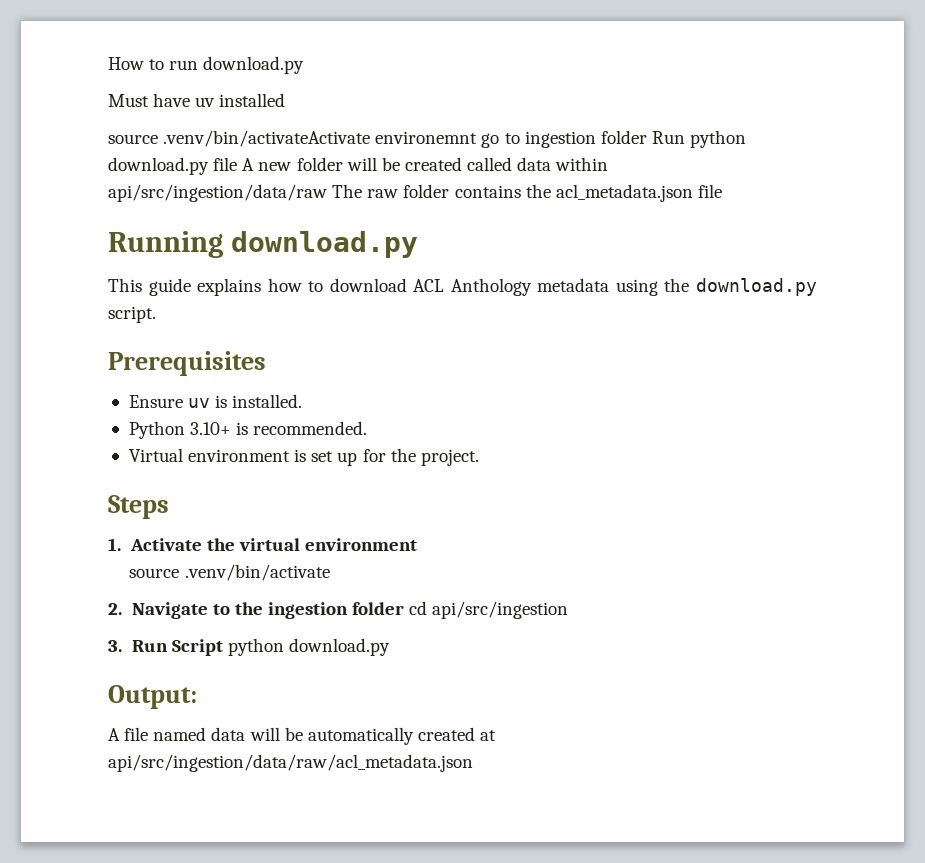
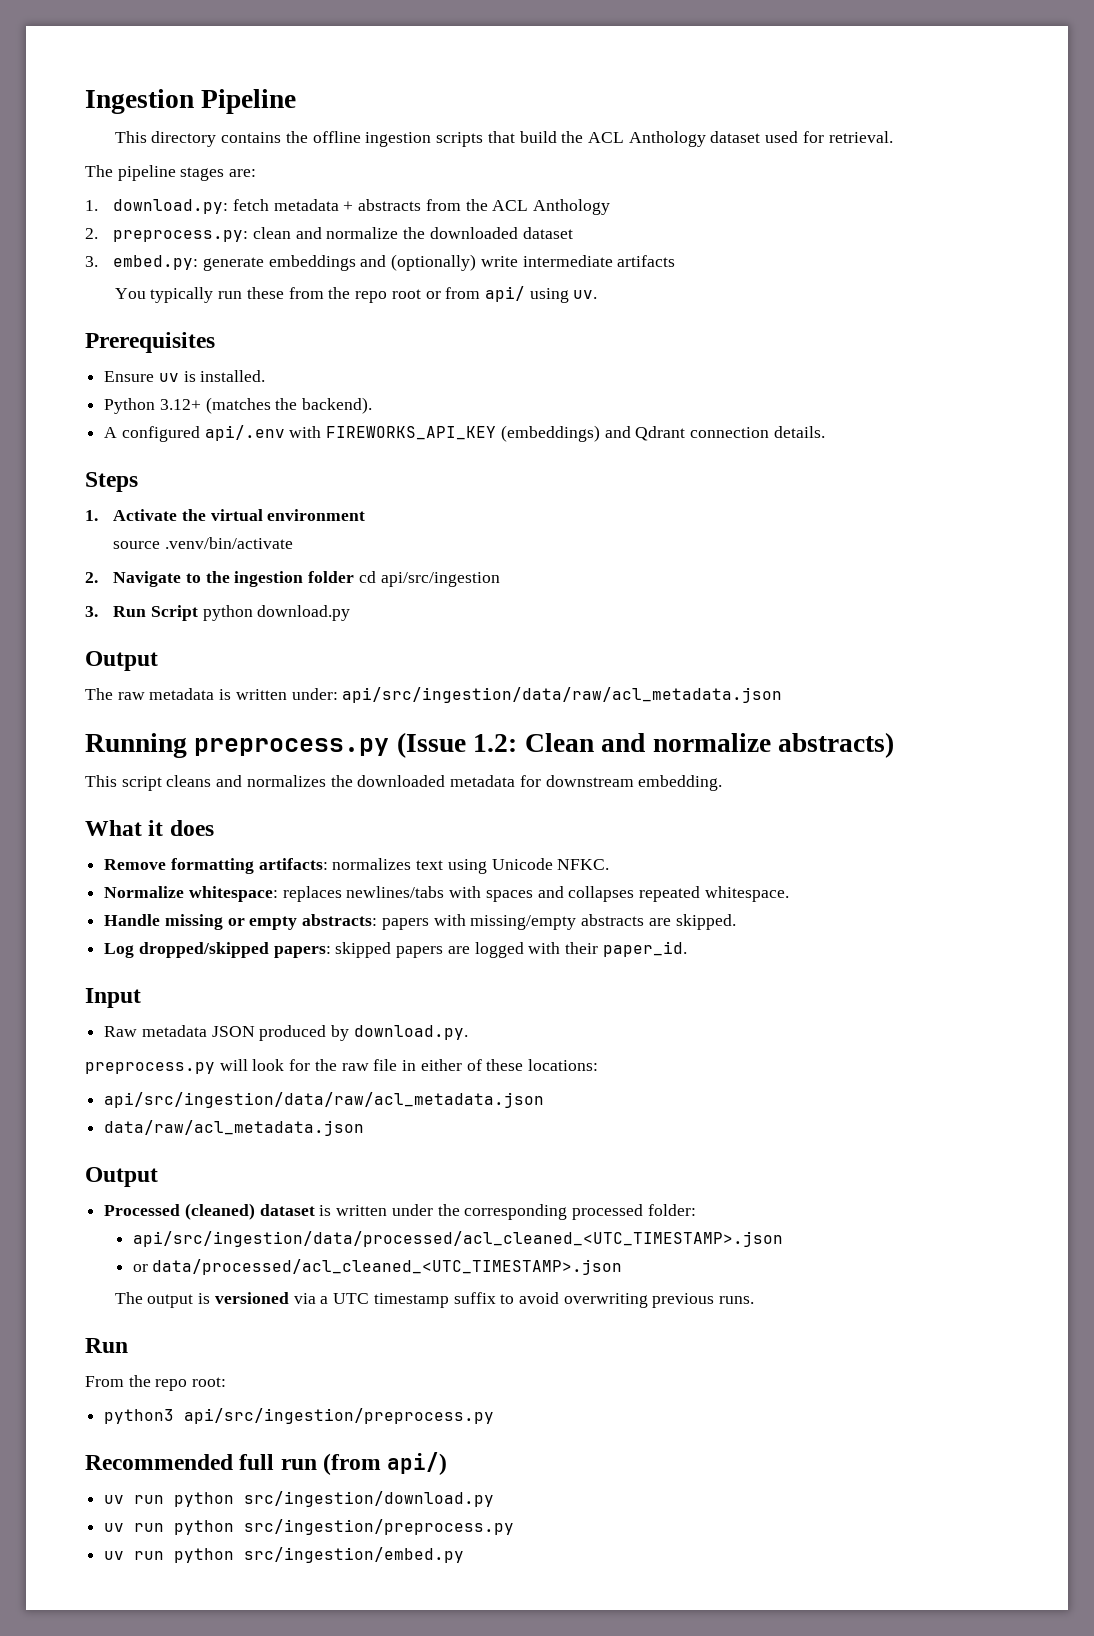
[108,56,305,74] [108,93,286,107] [108,130,747,148] [108,157,609,175] [108,184,722,202] [108,231,418,258] [108,278,817,296] [108,306,156,323] How to run download.py // Must have uv installed // source .venv/bin/activateActivate environemnt go to ingestion folder Run python download.py file A new folder will be created called data within api/src/ingestion/data/raw The raw folder contains the acl_metadata.json file // Running download.py // This guide explains how to download ACL Anthology metadata using the download.py script. -> [85,89,297,114] [114,131,893,147] [85,165,257,181] [85,199,611,215] [85,227,573,242] [85,254,676,271] [114,286,598,303] Ingestion Pipeline // This directory contains the offline ingestion scripts that build the ACL Anthology dataset used for retrieval. // The pipeline stages are: // 1. download.py: fetch metadata + abstracts from the ACL Anthology // 2. preprocess.py: clean and normalize the downloaded dataset // 3. embed.py: generate embeddings and (optionally) write intermediate artifacts // You typically run these from the repo root or from api/ using uv.
[190,421,368,435] [128,448,479,466] 3.10+ is recommended. // Virtual environment is set up for the project. -> [159,397,373,414] [104,425,825,442] 3.12+ (matches the backend). // A configured api/.env with FIREWORKS_API_KEY (embeddings) and Qdrant connection details.
[108,685,197,709] [108,727,497,745] [108,754,473,772] Output: // A file named data will be automatically created at api/src/ingestion/data/raw/acl_metadata.json -> [85,651,158,671] [85,687,783,703] [85,732,894,758] [85,775,723,791] [85,820,214,836] [104,858,610,874] [104,886,789,902] [104,914,736,930] [104,941,687,958] [85,988,141,1008] [104,1025,468,1041] [85,1059,598,1074] [104,1092,545,1108] [104,1120,365,1136] [85,1167,158,1187] [104,1203,696,1220] [132,1231,783,1247] [132,1259,623,1275] [114,1292,755,1308] [85,1338,128,1353] [85,1375,227,1391] [104,1408,495,1424] [85,1452,448,1475] [104,1491,495,1507] [104,1519,515,1535] [104,1547,465,1563] Output // The raw metadata is written under: api/src/ingestion/data/raw/acl_metadata.json // Running preprocess.py (Issue 1.2: Clean and normalize abstracts) // This script cleans and normalizes the downloaded metadata for downstream embedding. // What it does // Remove formatting artifacts: normalizes text using Unicode NFKC. // Normalize whitespace: replaces newlines/tabs with spaces and collapses repeated whitespace. // Handle missing or empty abstracts: papers with missing/empty abstracts are skipped. // Log dropped/skipped papers: skipped papers are logged with their paper_id. // Input // Raw metadata JSON produced by download.py. // preprocess.py will look for the raw file in either of these locations: // api/src/ingestion/data/raw/acl_metadata.json // data/raw/acl_metadata.json // Output // Processed (cleaned) dataset is written under the corresponding processed folder: // api/src/ingestion/data/processed/acl_cleaned_<UTC_TIMESTAMP>.json // or data/processed/acl_cleaned_<UTC_TIMESTAMP>.json // The output is versioned via a UTC timestamp suffix to avoid overwriting previous runs. // Run // From the repo root: // python3 api/src/ingestion/preprocess.py // Recommended full run (from api/) // uv run python src/ingestion/download.py // uv run python src/ingestion/preprocess.py // uv run python src/ingestion/embed.py

